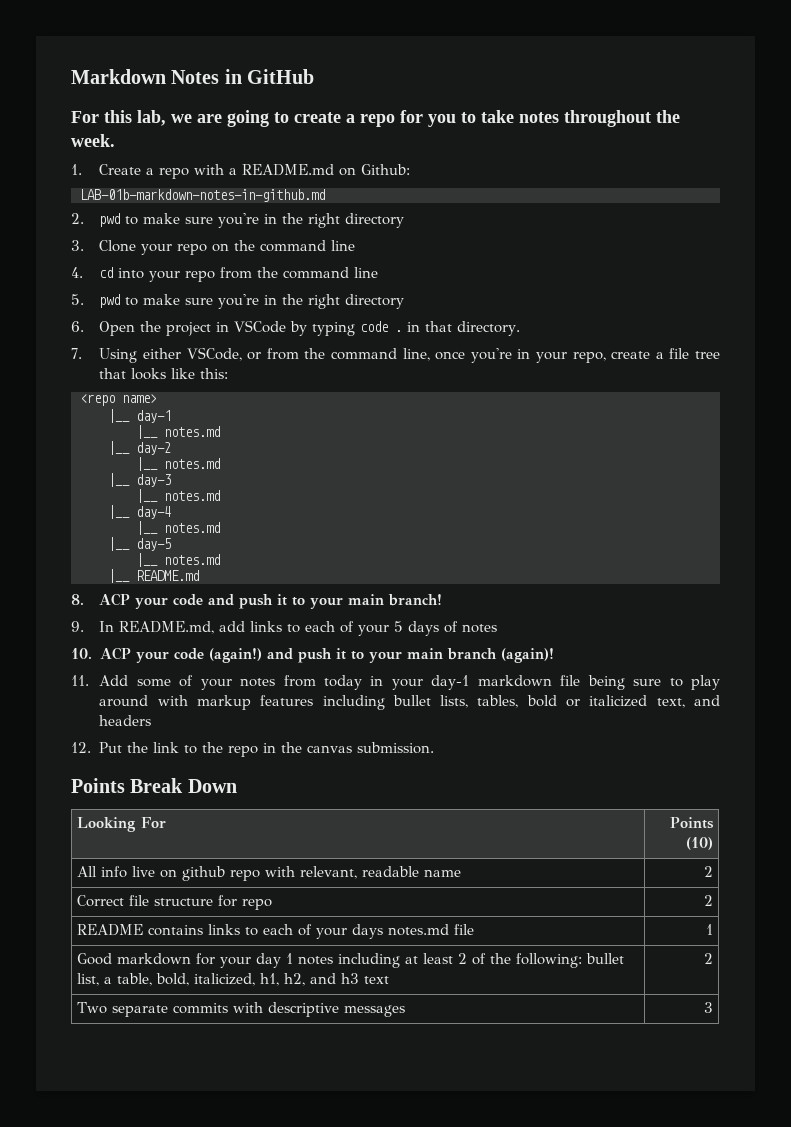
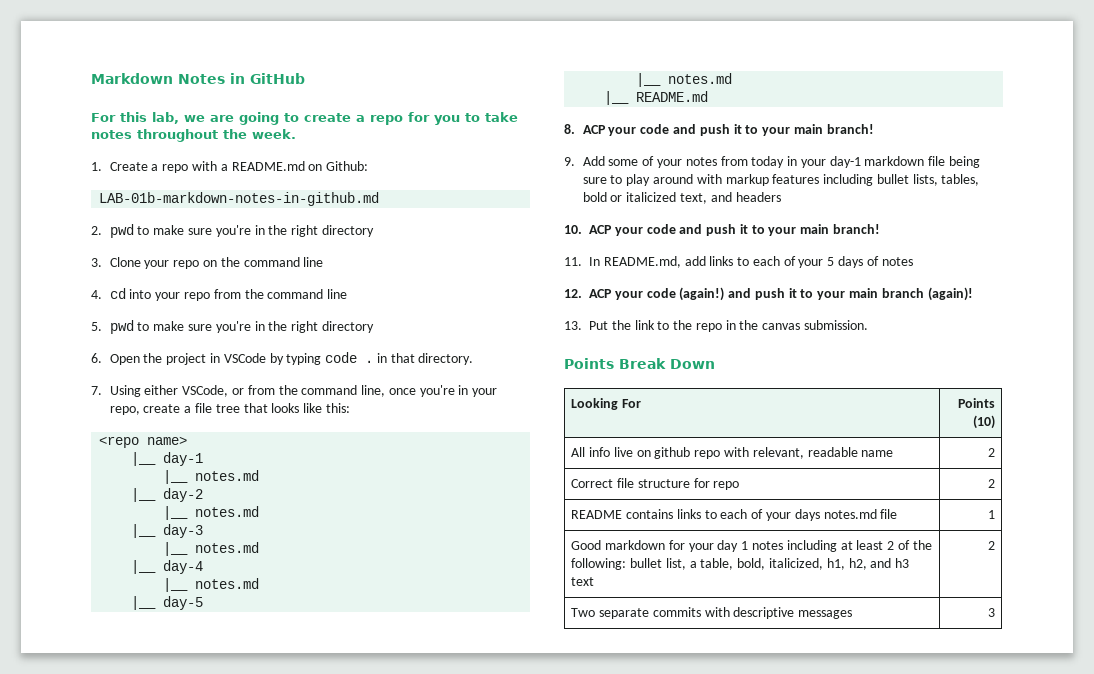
[99,621,498,636] [71,647,554,663] [71,675,89,686] In README.md, add links to each of your 5 days of notes // 10. ACP your code (again!) and push it to your main branch (again)! // 11. -> (575, 161) none
[71,742,91,753] 12. -> [564,224,881,236] [564,256,913,268] [564,287,973,301] [564,321,582,330] 10. ACP your code and push it to your main branch! // 11. In README.md, add links to each of your 5 days of notes // 12. ACP your code (again!) and push it to your main branch (again)! // 13.

